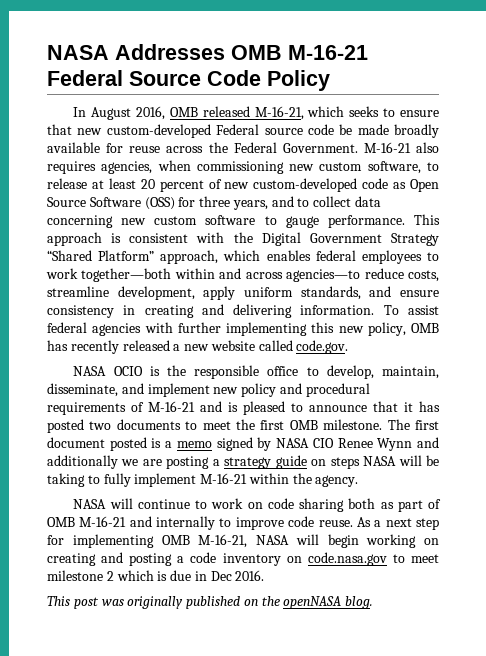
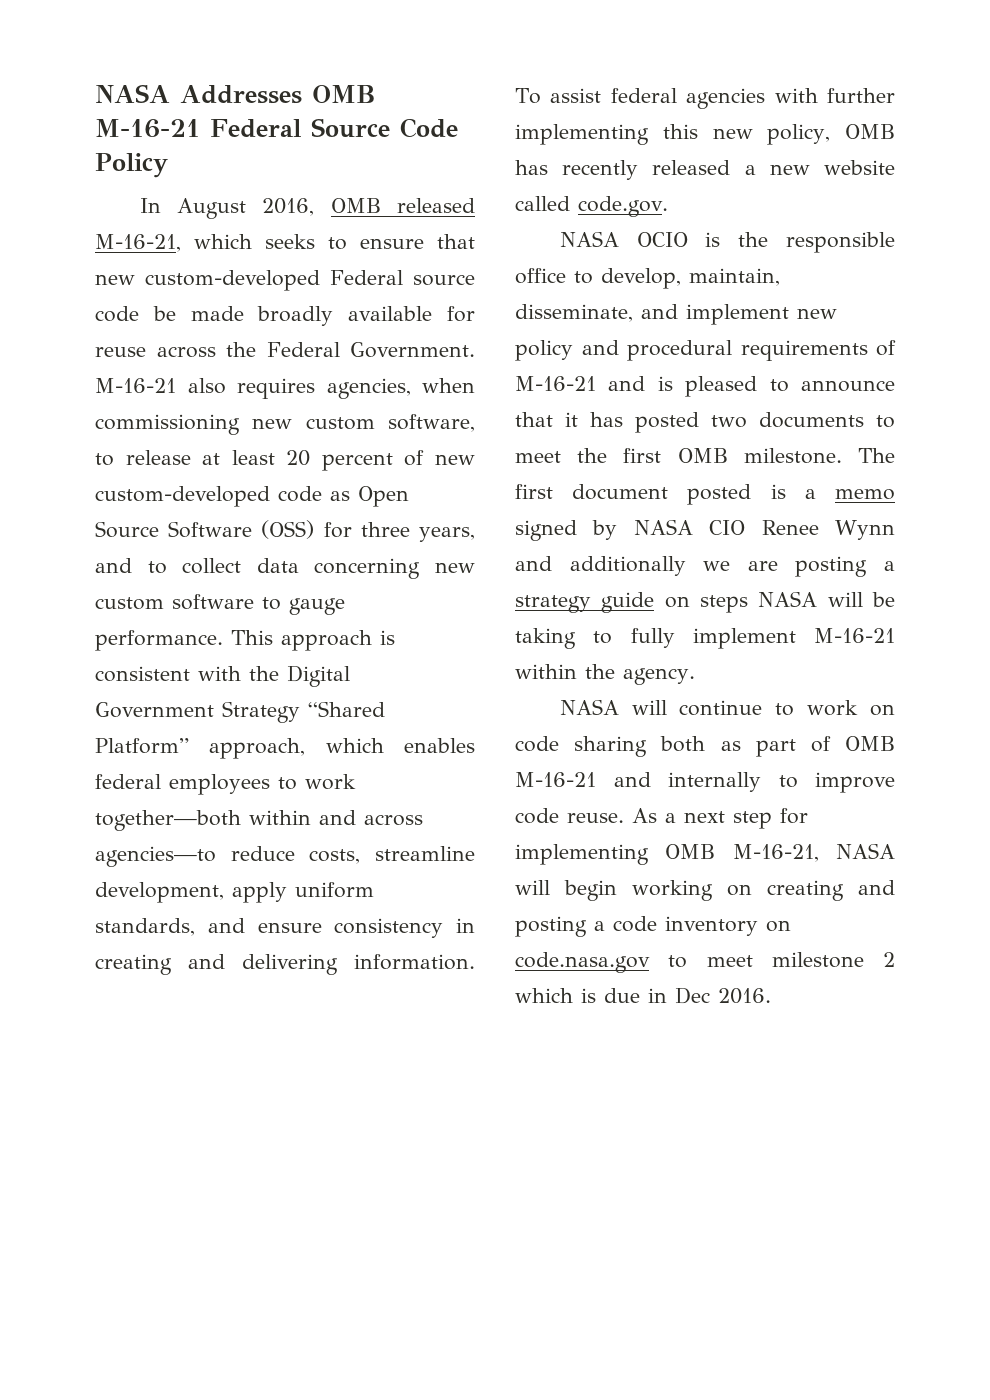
[47,596,374,609] // This post was originally published on the openNASA blog. -> (771, 996) none

